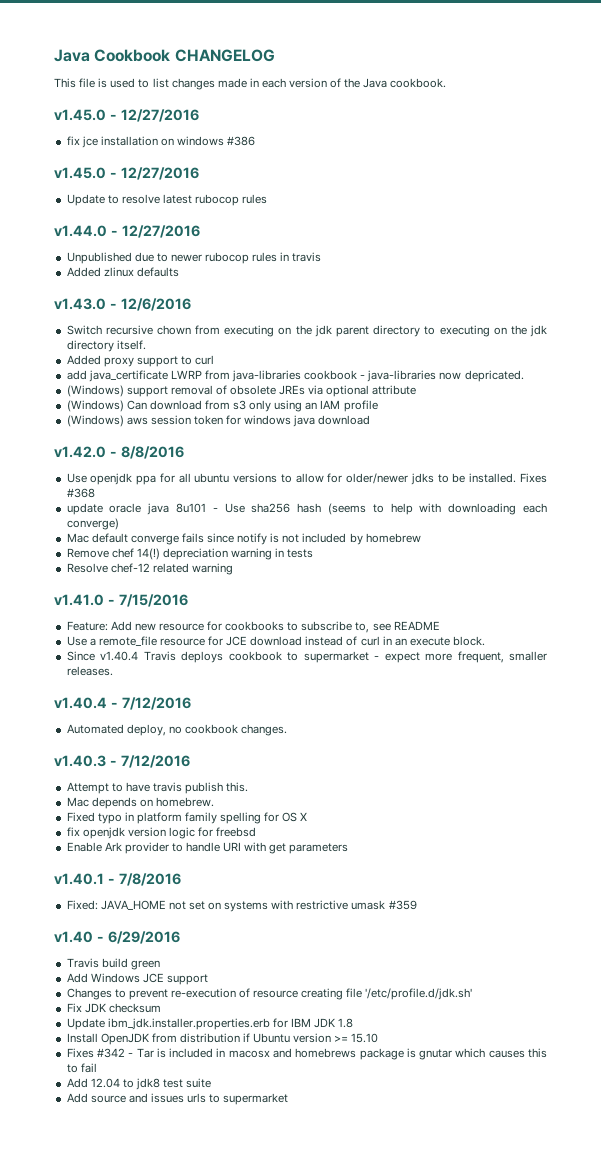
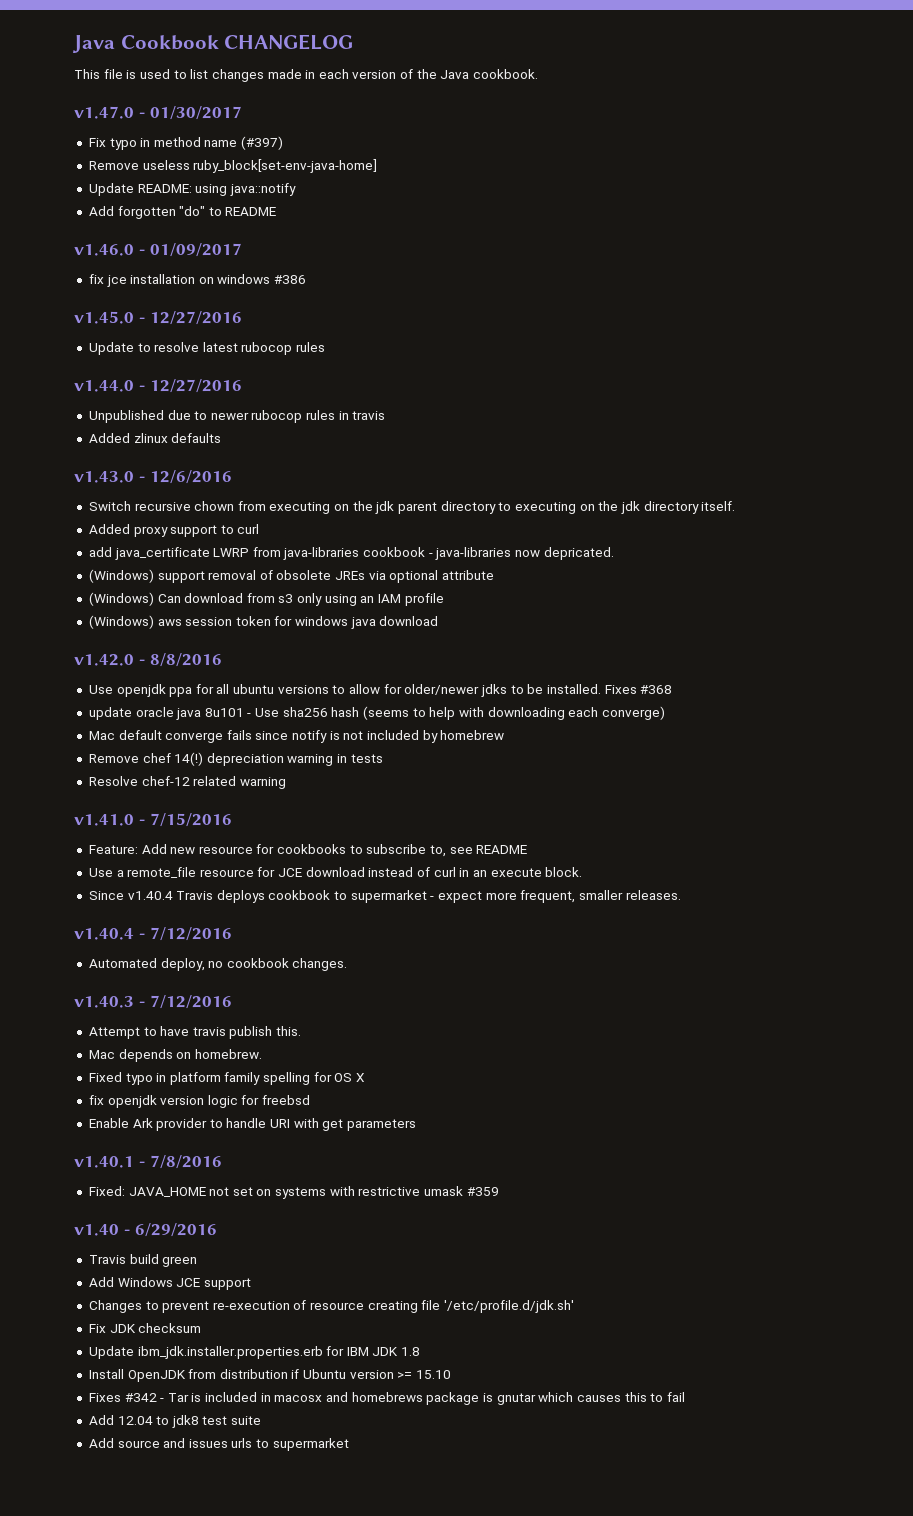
[54,109,199,122] v1.45.0 - 12/27/2016 -> [74,106,242,120] [88,136,284,150] [88,159,378,173] [88,183,296,196] [88,206,277,219] [74,243,242,257] v1.47.0 - 01/30/2017 // Fix typo in method name (#397) // Remove useless ruby_block[set-env-java-home] // Update README: using java::notify // Add forgotten "do" to README // v1.46.0 - 01/09/2017

